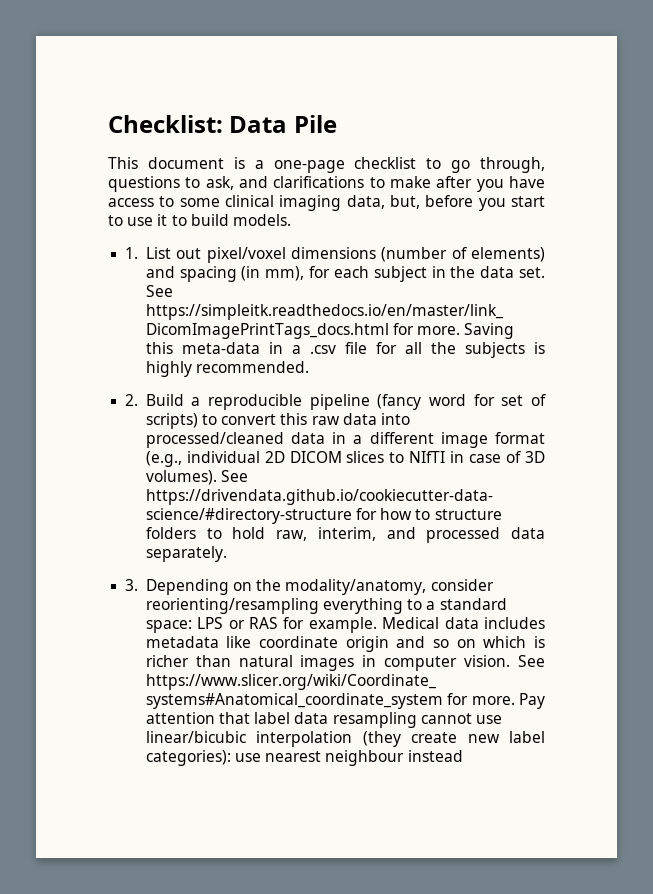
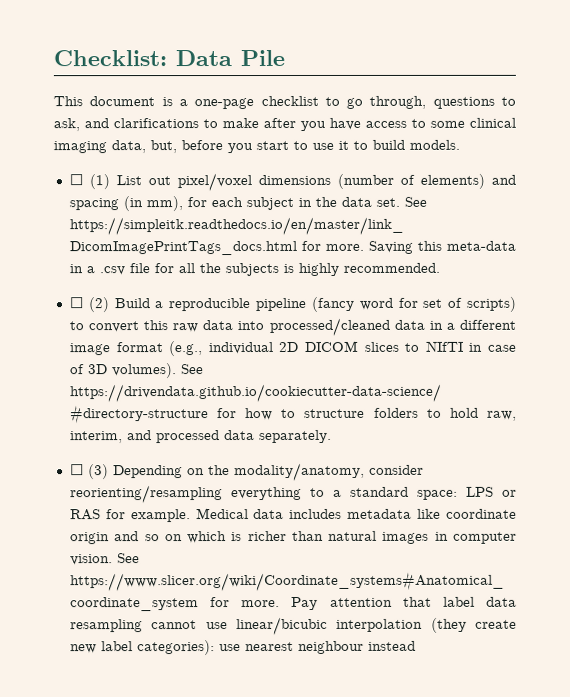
[125,247,139,259] 1. -> [68,174,110,190] ☐ (1)
[125,394,139,406] 2. -> [68,297,109,313] ☐ (2)
[125,579,139,591] 3. -> [69,464,109,480] ☐ (3)

